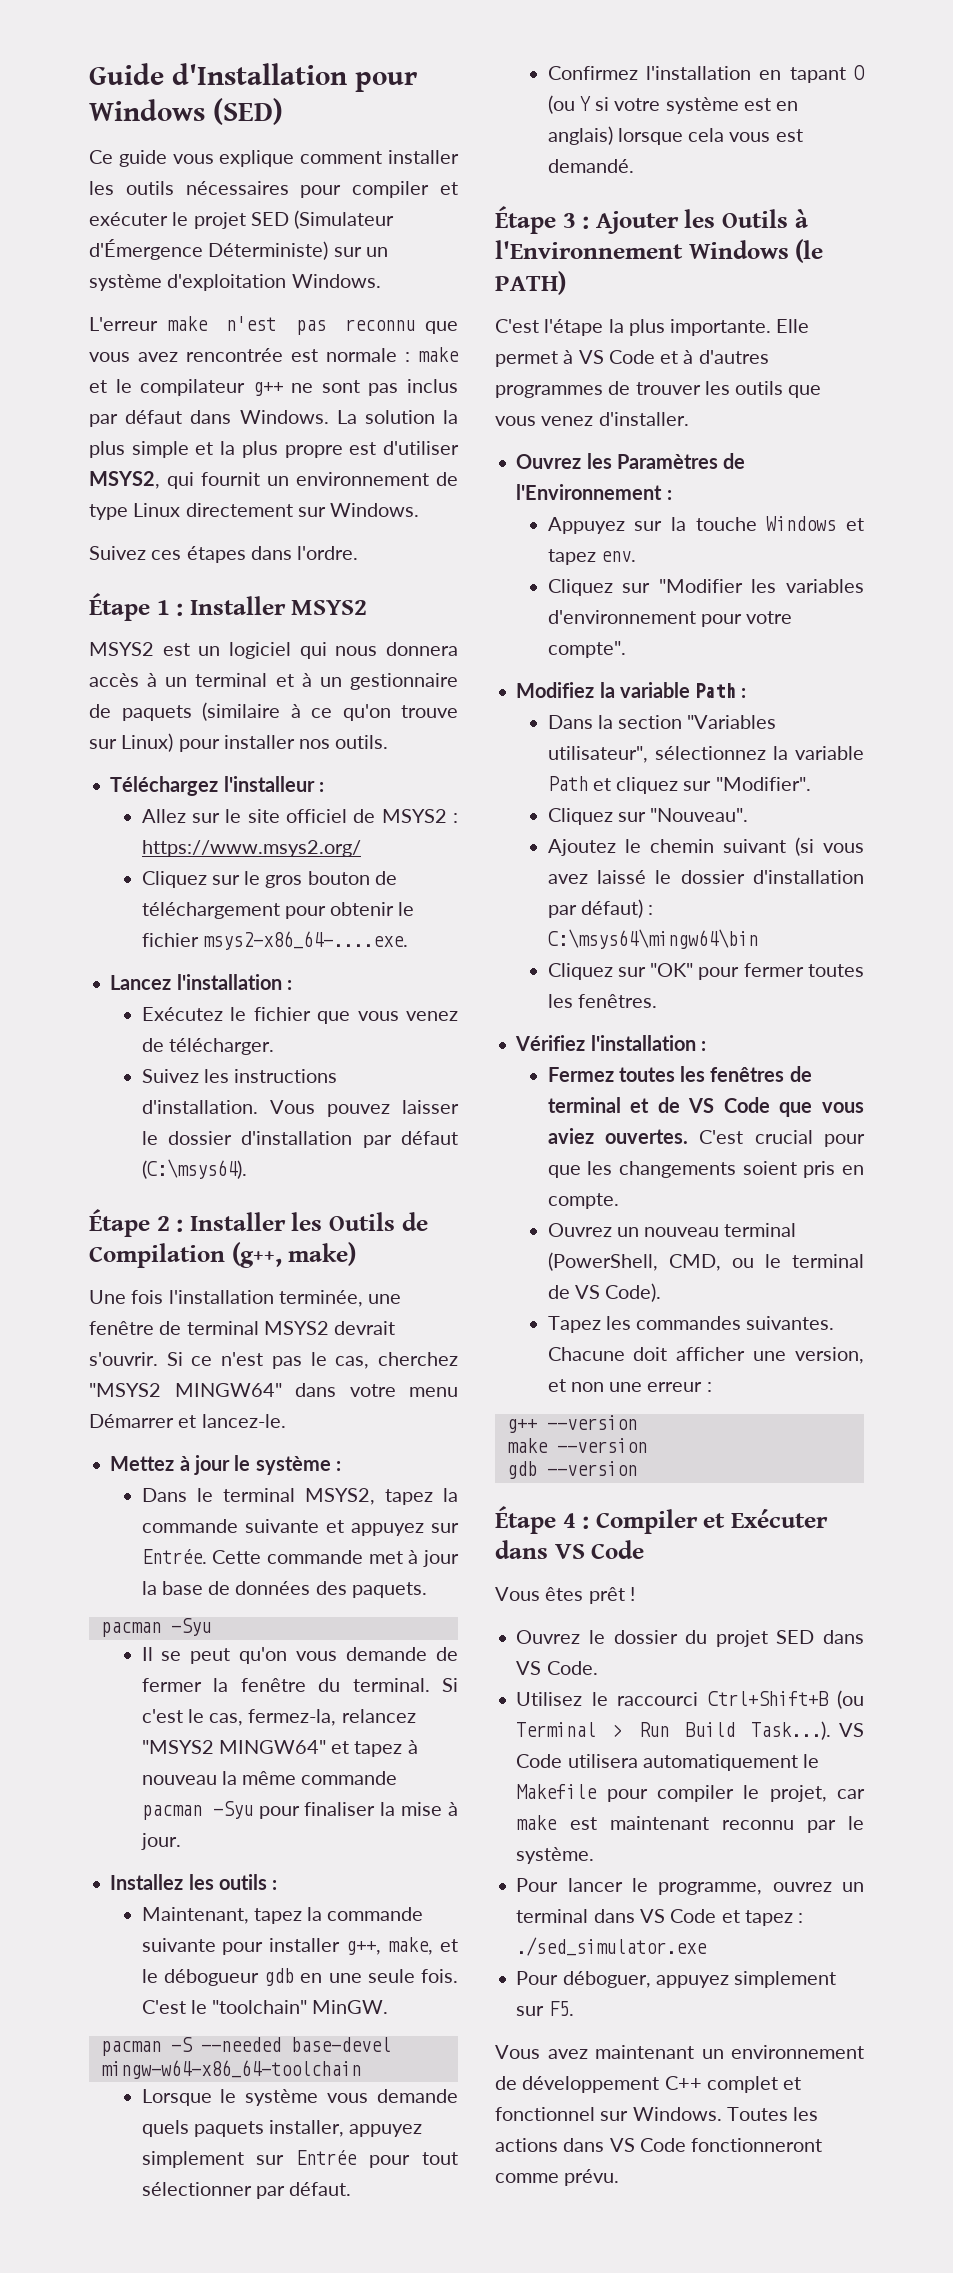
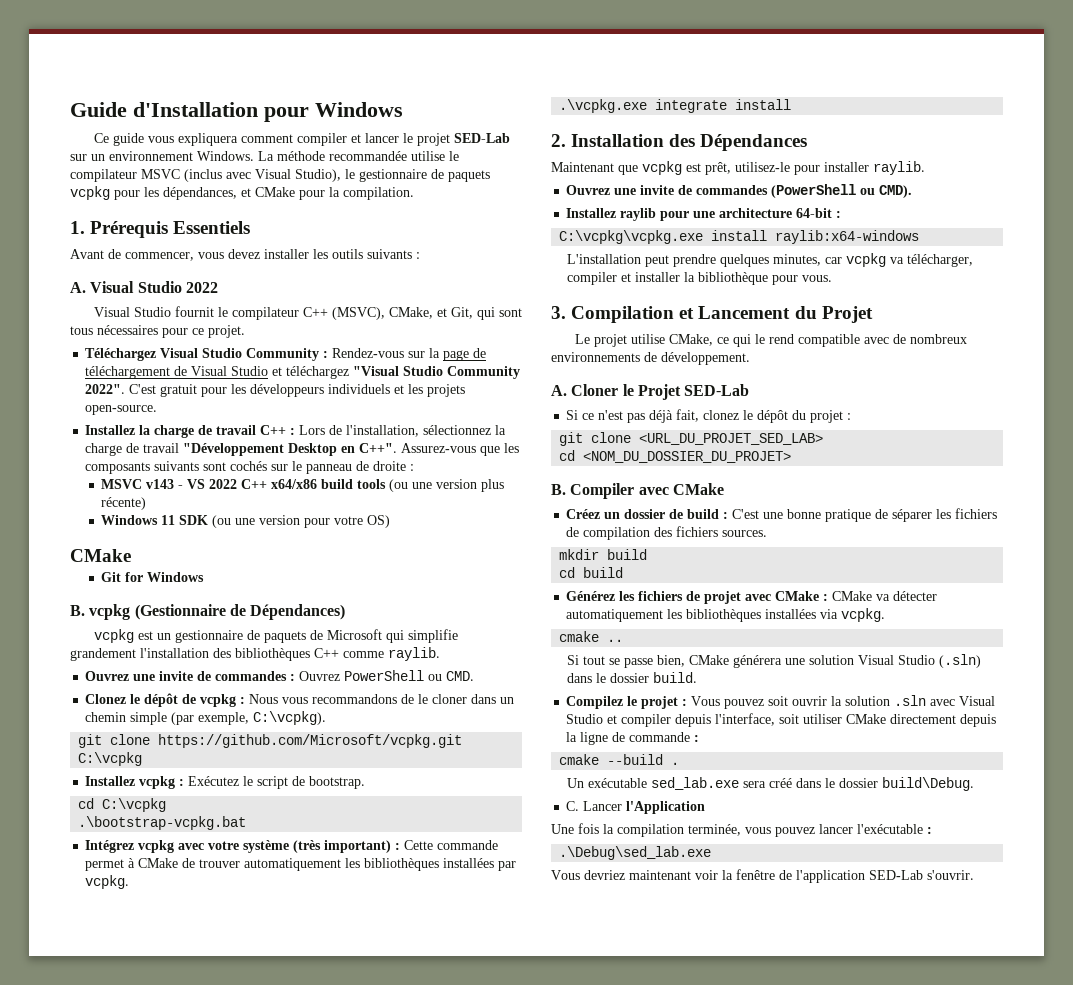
[213,98,283,125] (SED) -> (403, 109) none
[219,150,460,167] [89,181,459,198] [89,210,395,229] [89,239,388,260] [89,274,381,291] [89,316,459,335] [89,347,459,362] [89,379,458,396] [89,410,458,427] [89,441,459,458] [89,471,458,489] [89,503,420,520] [89,546,359,563] [89,593,368,621] [89,642,458,659] [89,673,458,690] [89,702,458,721] [89,733,389,752] [110,776,324,796] [141,809,458,823] [141,840,361,857] [141,871,397,888] [141,902,415,919] [141,931,408,950] [110,974,292,990] [141,1007,458,1024] [141,1038,274,1055] [141,1069,338,1083] [141,1100,459,1117] [141,1131,458,1148] [141,1159,247,1179] [89,1209,428,1237] [89,1242,357,1268] [89,1290,402,1307] [89,1321,396,1335] [89,1352,459,1369] [89,1383,458,1397] [89,1414,286,1428] [110,1455,341,1475] [141,1488,458,1505] [141,1519,459,1536] [141,1549,459,1567] [141,1581,427,1598] [100,1618,211,1637] [141,1647,458,1664] [141,1678,458,1692] [141,1709,416,1726] [141,1740,418,1757] [141,1771,398,1785] [141,1801,458,1820] [140,1833,181,1850] [110,1874,278,1890] [141,1907,424,1924] [141,1937,458,1955] [141,1968,458,1986] [141,2000,389,2014] [100,2037,391,2056] [100,2060,361,2079] [141,2089,458,2106] [141,2120,423,2137] [141,2150,458,2168] [141,2182,352,2199] [547,65,865,83] [547,95,799,114] [547,126,803,145] [547,159,634,173] [495,206,808,234] [495,239,824,263] [495,271,566,295] [495,319,810,336] [495,350,769,367] [495,381,822,398] [495,412,689,426] [516,453,746,469] [516,484,672,500] [547,516,864,534] [547,549,636,565] [547,579,864,596] [547,610,793,627] [547,641,626,658] [516,682,746,698] [547,715,777,729] [547,746,864,763] [547,776,811,794] [547,808,749,825] [547,837,864,856] [547,870,864,884] [547,899,654,918] [547,929,758,949] [547,963,864,980] [547,994,657,1008] [515,1035,706,1051] [547,1066,812,1082] [547,1097,864,1117] [547,1128,865,1147] [547,1161,864,1178] [547,1193,619,1209] [547,1223,797,1237] [547,1252,864,1271] [547,1283,662,1302] [547,1316,835,1333] [547,1347,864,1364] [547,1379,712,1392] [506,1415,637,1433] [506,1438,647,1453] [506,1461,637,1479] [495,1506,829,1534] [495,1540,645,1559] [495,1587,635,1604] [516,1630,864,1647] [516,1661,598,1675] [516,1690,864,1709] [516,1721,864,1740] [516,1754,820,1771] [516,1784,865,1802] [516,1815,864,1833] [516,1847,595,1864] [516,1878,864,1895] [516,1909,804,1926] [516,1937,708,1956] [516,1971,837,1988] [516,2001,574,2016] [495,2045,864,2059] [495,2076,802,2093] [495,2107,819,2121] [495,2138,823,2152] [495,2169,620,2186] explique comment installer les outils nécessaires pour compiler et exécuter le projet SED (Simulateur d'Émergence Déterministe) sur un système d'exploitation Windows. // L'erreur make n'est pas reconnu que vous avez rencontrée est normale : make et le compilateur g++ ne sont pas inclus par défaut dans Windows. La solution la plus simple et la plus propre est d'utiliser MSYS2, qui fournit un environnement de type Linux directement sur Windows. // Suivez ces étapes dans l'ordre. // Étape 1 : Installer MSYS2 // MSYS2 est un logiciel qui nous donnera accès à un terminal et à un gestionnaire de paquets (similaire à ce qu'on trouve sur Linux) pour installer nos outils. // Téléchargez l'installeur : // Allez sur le site officiel de MSYS2 : https://www.msys2.org/ // Cliquez sur le gros bouton de téléchargement pour obtenir le fichier msys2-x86_64-....exe. // Lancez l'installation : // Exécutez le fichier que vous venez de télécharger. // Suivez les instructions d'installation. Vous pouvez laisser le dossier d'installation par défaut (C:\msys64). // Étape 2 : Installer les Outils de Compilation (g++, make) // Une fois l'installation terminée, une fenêtre de terminal MSYS2 devrait s'ouvrir. Si ce n'est pas le cas, cherchez "MSYS2 MINGW64" dans votre menu Démarrer et lancez-le. // Mettez à jour le système : // Dans le terminal MSYS2, tapez la commande suivante et appuyez sur Entrée. Cette commande met à jour la base de données des paquets. // pacman -Syu // Il se peut qu'on vous demande de fermer la fenêtre du terminal. Si c'est le cas, fermez-la, relancez "MSYS2 MINGW64" et tapez à nouveau la même commande pacman -Syu pour finaliser la mise à jour. // Installez les outils : // Maintenant, tapez la commande suivante pour installer g++, make, et le débogueur gdb en une seule fois. C'est le "toolchain" MinGW. // pacman -S --needed base-devel mingw-w64-x86_64-toolchain // Lorsque le système vous demande quels paquets installer, appuyez simplement sur Entrée pour tout sélectionner par défaut. // Confirmez l'installation en tapant O (ou Y si votre système est en anglais) lorsque cela vous est demandé. // Étape 3 : Ajouter les Outils à l'Environnement Windows (le PATH) // C'est l'étape la plus importante. Elle permet à VS Code et à d'autres programmes de trouver les outils que vous venez d'installer. // Ouvrez les Paramètres de l'Environnement : // Appuyez sur la touche Windows et tapez env. // Cliquez sur "Modifier les variables d'environnement pour votre compte". // Modifiez la variable Path : // Dans la section "Variables utilisateur", sélectionnez la variable Path et cliquez sur "Modifier". // Cliquez sur "Nouveau". // Ajoutez le chemin suivant (si vous avez laissé le dossier d'installation par défaut) : C:\msys64\mingw64\bin // Cliquez sur "OK" pour fermer toutes les fenêtres. // Vérifiez l'installation : // Fermez toutes les fenêtres de terminal et de VS Code que vous aviez ouvertes. C'est crucial pour que les changements soient pris en compte. // Ouvrez un nouveau terminal (PowerShell, CMD, ou le terminal de VS Code). // Tapez les commandes suivantes. Chacune doit afficher une version, et non une erreur : // g++ --version // make --version // gdb --version // Étape 4 : Compiler et Exécuter dans VS Code // Vous êtes prêt ! // Ouvrez le dossier du projet SED dans VS Code. // Utilisez le raccourci Ctrl+Shift+B (ou Terminal > Run Build Task...). VS Code utilisera automatiquement le Makefile pour compiler le projet, car make est maintenant reconnu par le système. // Pour lancer le programme, ouvrez un terminal dans VS Code et tapez : ./sed_simulator.exe // Pour déboguer, appuyez simplement sur F5. // Vous avez maintenant un environnement de développement C++ complet et fonctionnel sur Windows. Toutes les actions dans VS Code fonctionneront comme prévu. -> [177,133,510,146] [70,151,459,161] [70,169,490,182] [70,186,414,200] [70,221,251,238] [70,249,420,261] [70,281,218,293] [93,306,522,320] [70,325,245,338] [85,348,487,361] [85,366,521,379] [85,384,466,397] [85,405,158,415] [85,425,507,438] [85,443,520,456] [85,461,415,474] [101,479,505,492] [101,497,147,510] [101,515,391,528] [70,549,131,562] [101,572,205,582] [70,604,346,620] [93,629,458,643] [70,647,440,661] [85,670,475,681] [85,693,515,707] [85,711,327,725] [78,734,463,748] [78,752,143,766] [85,776,366,789] [78,798,167,812] [78,816,247,830] [85,840,499,853] [85,858,517,871] [85,875,130,889] [559,99,792,113] [551,134,808,151] [551,161,925,175] [566,184,913,198] [566,208,842,221] [559,230,920,244] [566,253,973,267] [566,272,832,285] [551,306,873,323] [574,334,967,347] [551,352,750,365] [551,384,750,400] [566,409,852,423] [559,432,824,446] [559,450,792,463] [551,483,724,499] [566,508,998,522] [566,526,768,540] [559,549,648,560] [559,567,624,578] [566,591,938,604] [566,608,886,622] [559,631,624,642] [566,654,981,668] [566,672,697,683] [566,695,996,709] [566,713,997,727] [566,732,700,745] [559,754,680,765] [566,777,974,791] [566,801,706,814] [551,823,932,837] [559,846,712,860] [551,869,974,883] expliquera comment compiler et lancer le projet SED-Lab sur un environnement Windows. La méthode recommandée utilise le compilateur MSVC (inclus avec Visual Studio), le gestionnaire de paquets vcpkg pour les dépendances, et CMake pour la compilation. // 1. Prérequis Essentiels // Avant de commencer, vous devez installer les outils suivants : // A. Visual Studio 2022 // Visual Studio fournit le compilateur C++ (MSVC), CMake, et Git, qui sont tous nécessaires pour ce projet. // Téléchargez Visual Studio Community : Rendez-vous sur la page de téléchargement de Visual Studio et téléchargez "Visual Studio Community 2022". C'est gratuit pour les développeurs individuels et les projets open-source. // Installez la charge de travail C++ : Lors de l'installation, sélectionnez la charge de travail "Développement Desktop en C++". Assurez-vous que les composants suivants sont cochés sur le panneau de droite : // MSVC v143 - VS 2022 C++ x64/x86 build tools (ou une version plus récente) // Windows 11 SDK (ou une version pour votre OS) // CMake // Git for Windows // B. vcpkg (Gestionnaire de Dépendances) // vcpkg est un gestionnaire de paquets de Microsoft qui simplifie grandement l'installation des bibliothèques C++ comme raylib. // Ouvrez une invite de commandes : Ouvrez PowerShell ou CMD. // Clonez le dépôt de vcpkg : Nous vous recommandons de le cloner dans un chemin simple (par exemple, C:\vcpkg). // git clone https://github.com/Microsoft/vcpkg.git C:\vcpkg // Installez vcpkg : Exécutez le script de bootstrap. // cd C:\vcpkg // .\bootstrap-vcpkg.bat // Intégrez vcpkg avec votre système (très important) : Cette commande permet à CMake de trouver automatiquement les bibliothèques installées par vcpkg. // .\vcpkg.exe integrate install // 2. Installation des Dépendances // Maintenant que vcpkg est prêt, utilisez-le pour installer raylib. // Ouvrez une invite de commandes (PowerShell ou CMD). // Installez raylib pour une architecture 64-bit : // C:\vcpkg\vcpkg.exe install raylib:x64-windows // L'installation peut prendre quelques minutes, car vcpkg va télécharger, compiler et installer la bibliothèque pour vous. // 3. Compilation et Lancement du Projet // Le projet utilise CMake, ce qui le rend compatible avec de nombreux environnements de développement. // A. Cloner le Projet SED-Lab // Si ce n'est pas déjà fait, clonez le dépôt du projet : // git clone <URL_DU_PROJET_SED_LAB> // cd <NOM_DU_DOSSIER_DU_PROJET> // B. Compiler avec CMake // Créez un dossier de build : C'est une bonne pratique de séparer les fichiers de compilation des fichiers sources. // mkdir build // cd build // Générez les fichiers de projet avec CMake : CMake va détecter automatiquement les bibliothèques installées via vcpkg. // cmake .. // Si tout se passe bien, CMake générera une solution Visual Studio (.sln) dans le dossier build. // Compilez le projet : Vous pouvez soit ouvrir la solution .sln avec Visual Studio et compiler depuis l'interface, soit utiliser CMake directement depuis la ligne de commande : // cmake --build . // Un exécutable sed_lab.exe sera créé dans le dossier build\Debug. // C. Lancer l'Application // Une fois la compilation terminée, vous pouvez lancer l'exécutable : // .\Debug\sed_lab.exe // Vous devriez maintenant voir la fenêtre de l'application SED-Lab s'ouvrir.

